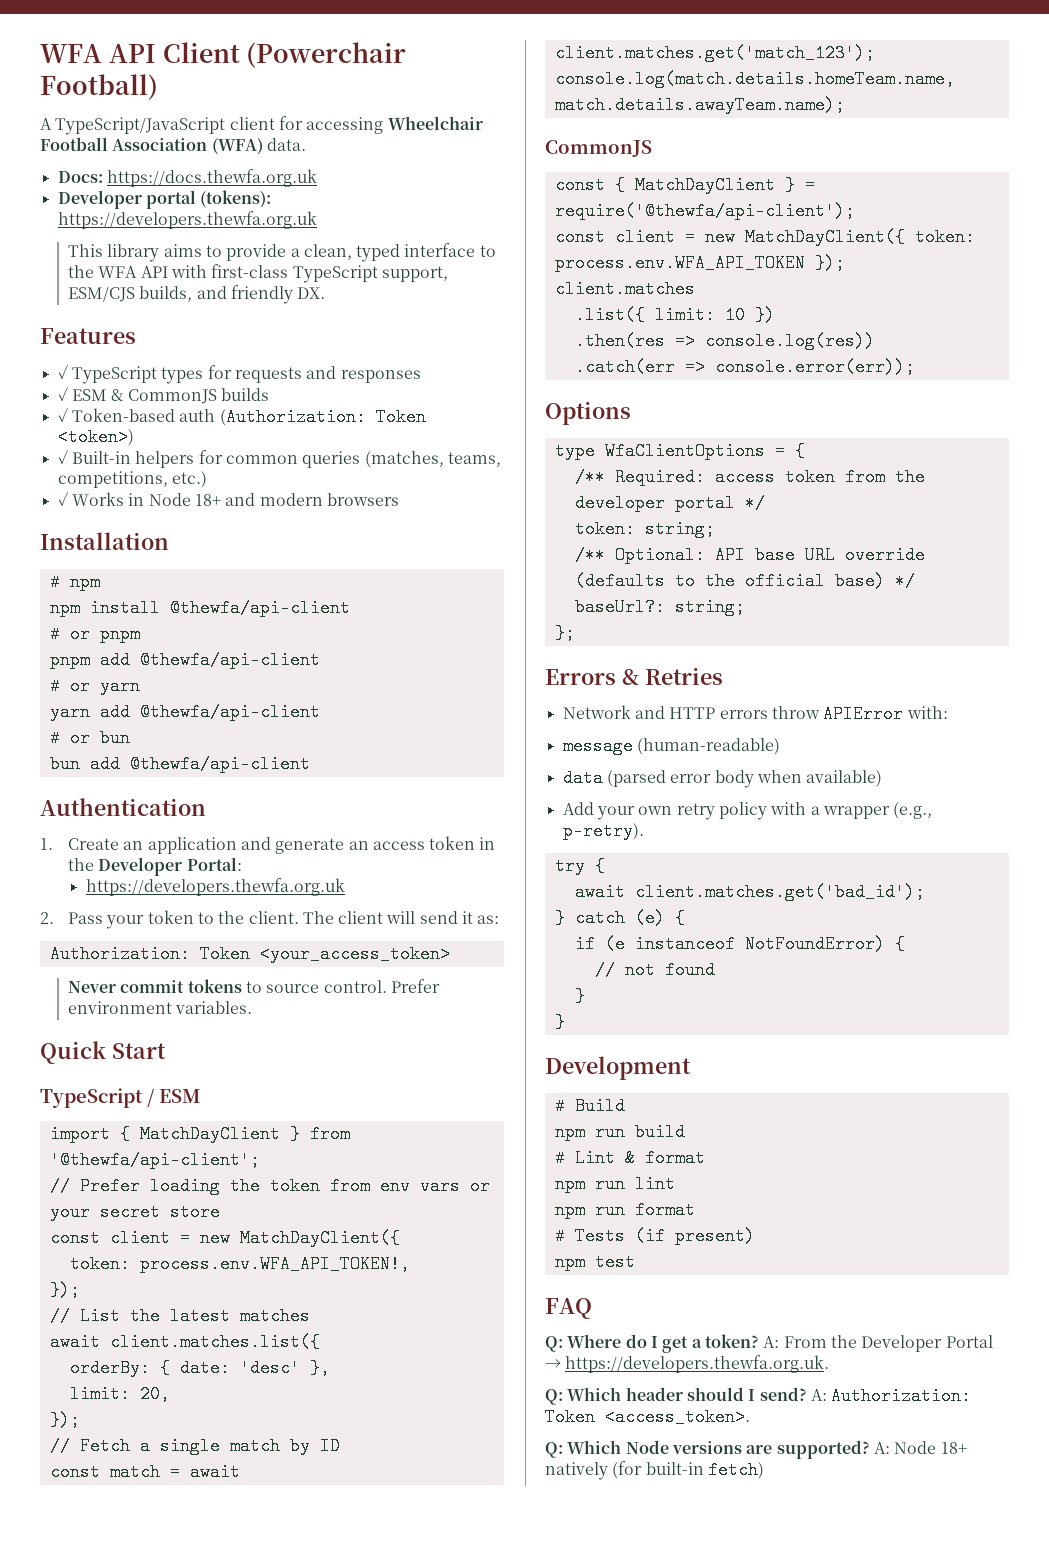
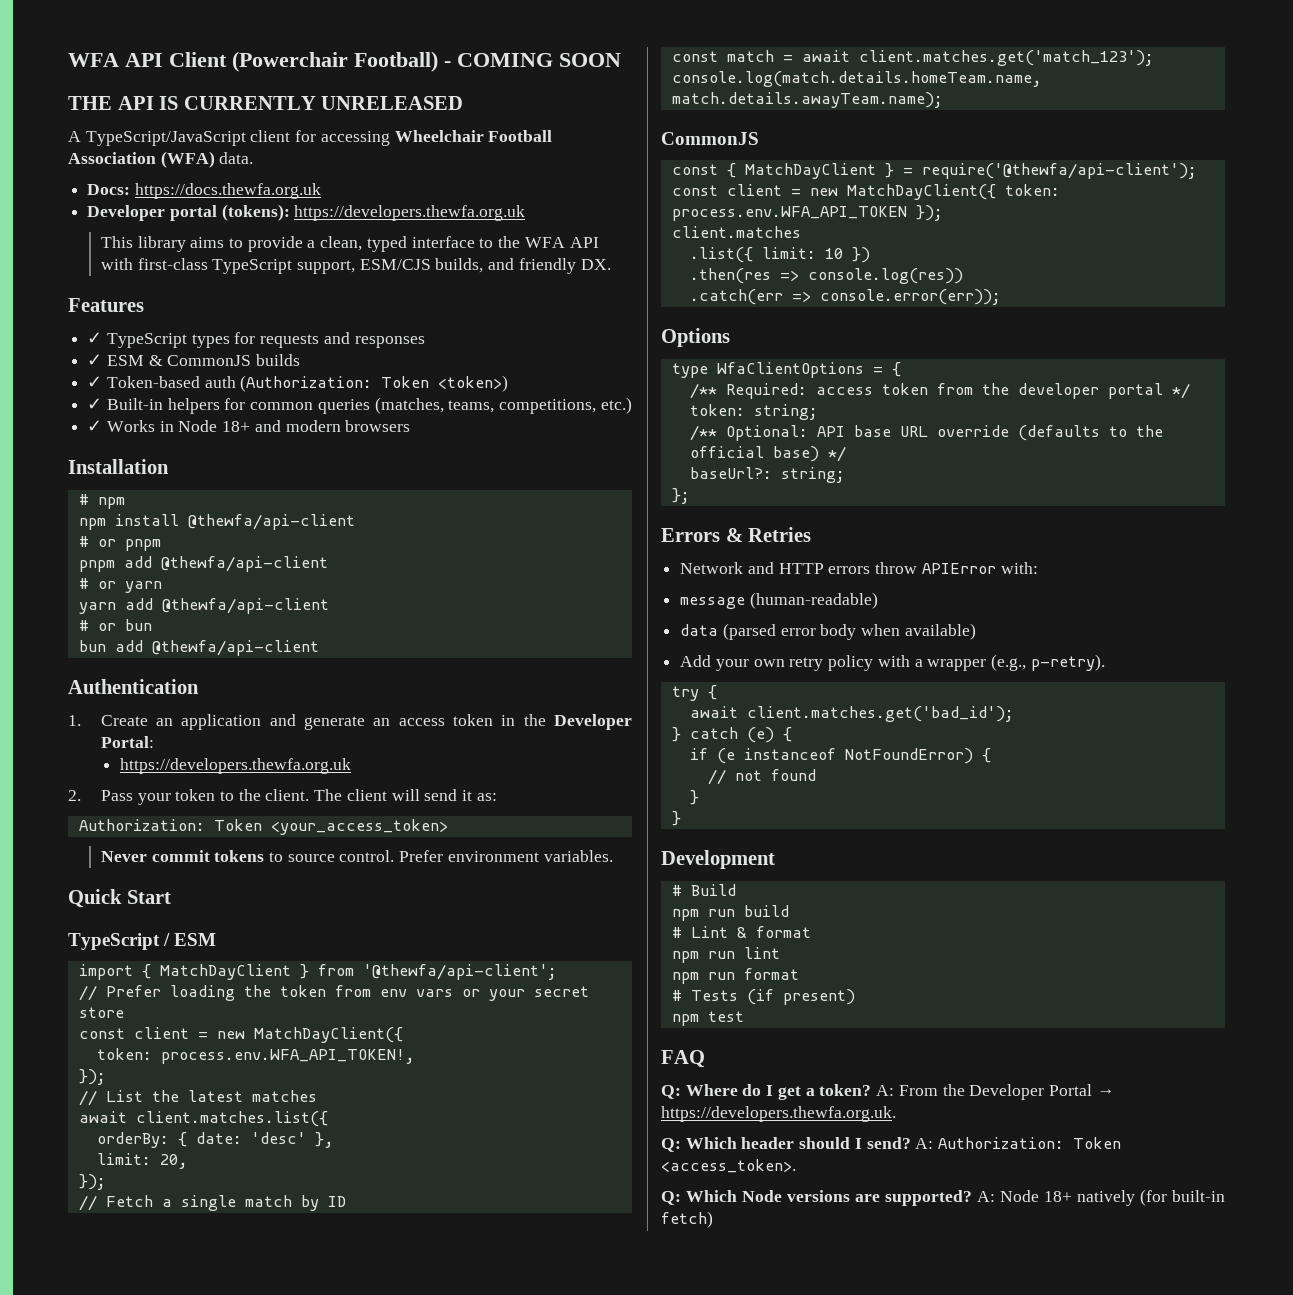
(158, 87) none -> [444,53,621,67] [68,96,464,110] - COMING SOON // THE API IS CURRENTLY UNRELEASED

